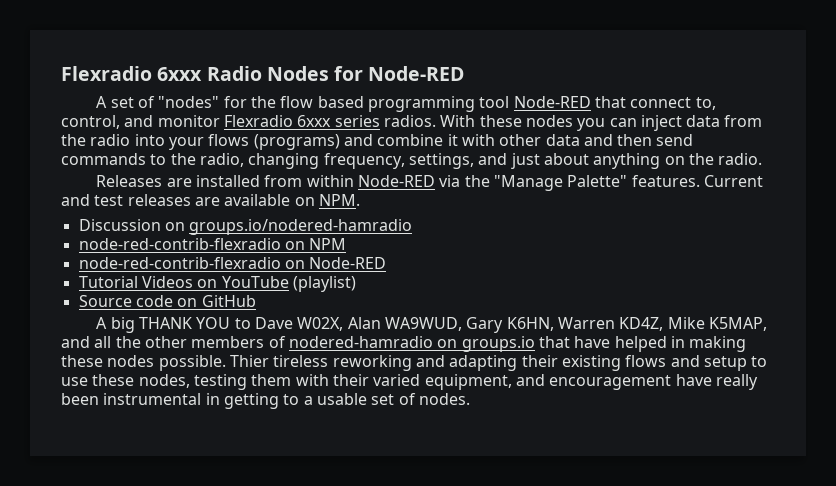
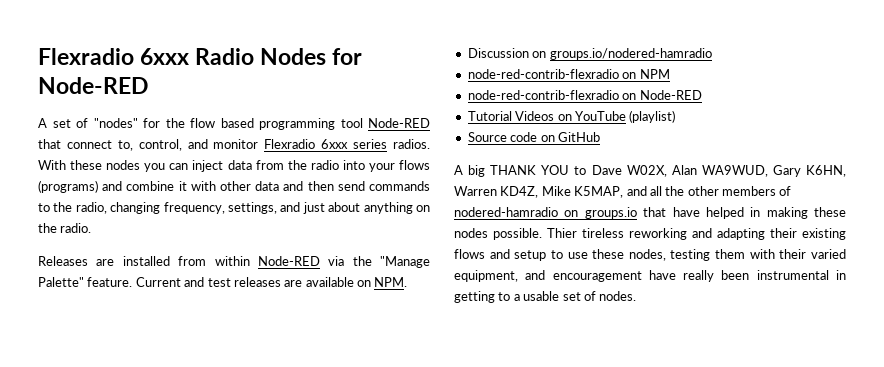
[631,175,700,187] features. -> [87,277,133,287] feature.

